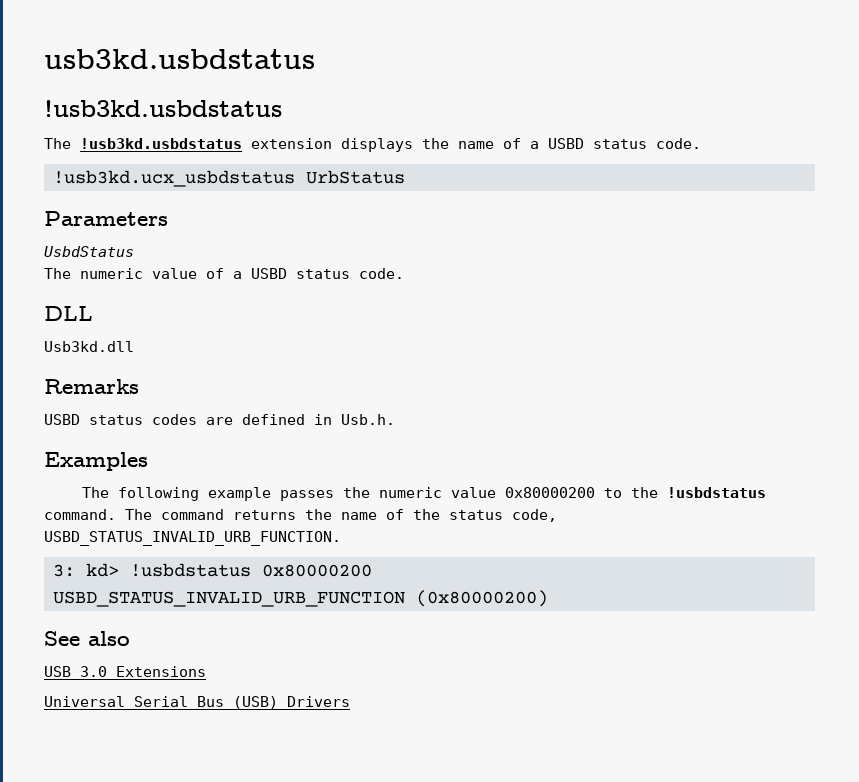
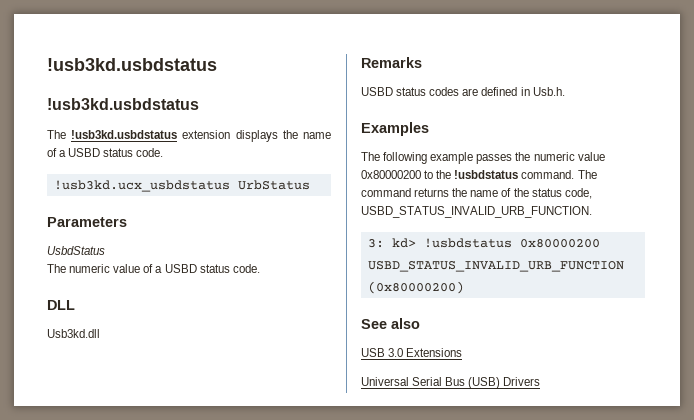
[44,49,315,69] usb3kd.usbdstatus -> [47,58,217,71] !usb3kd.usbdstatus

